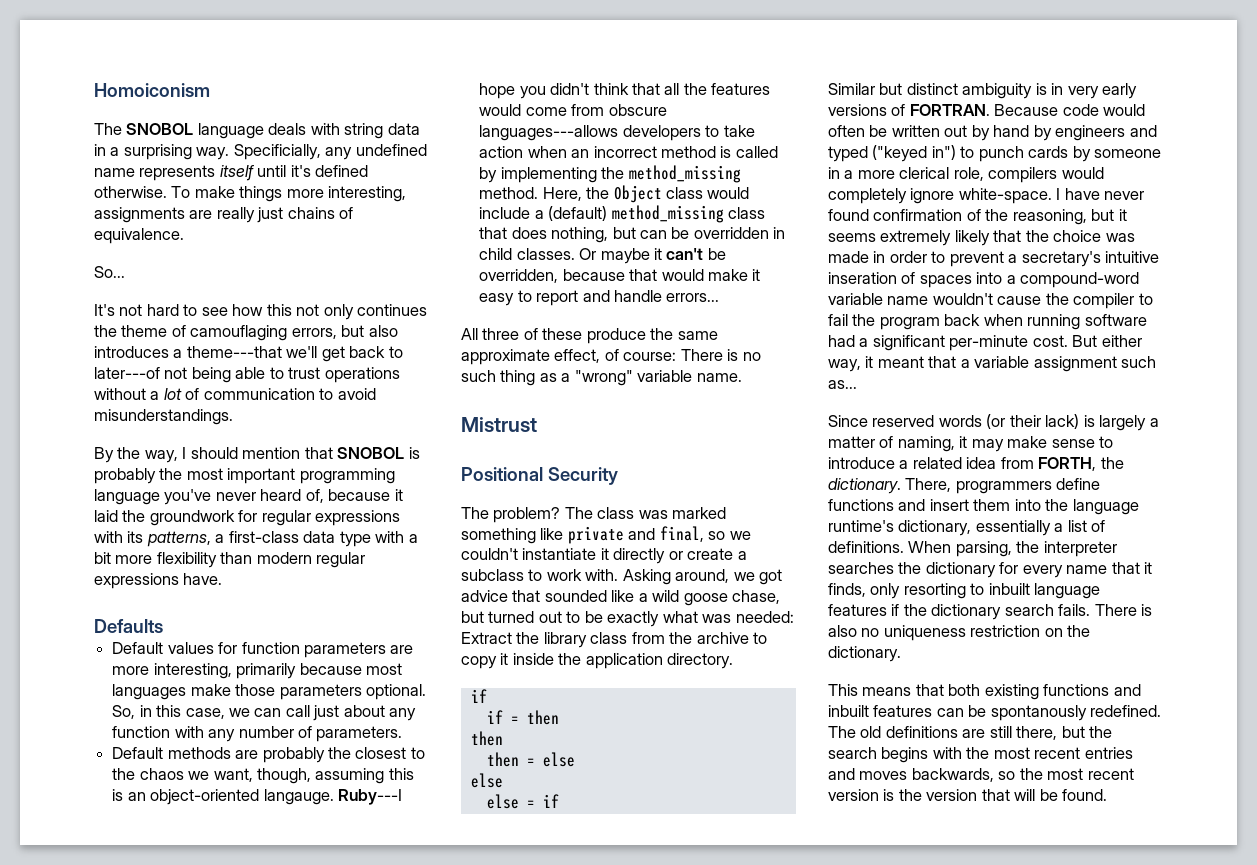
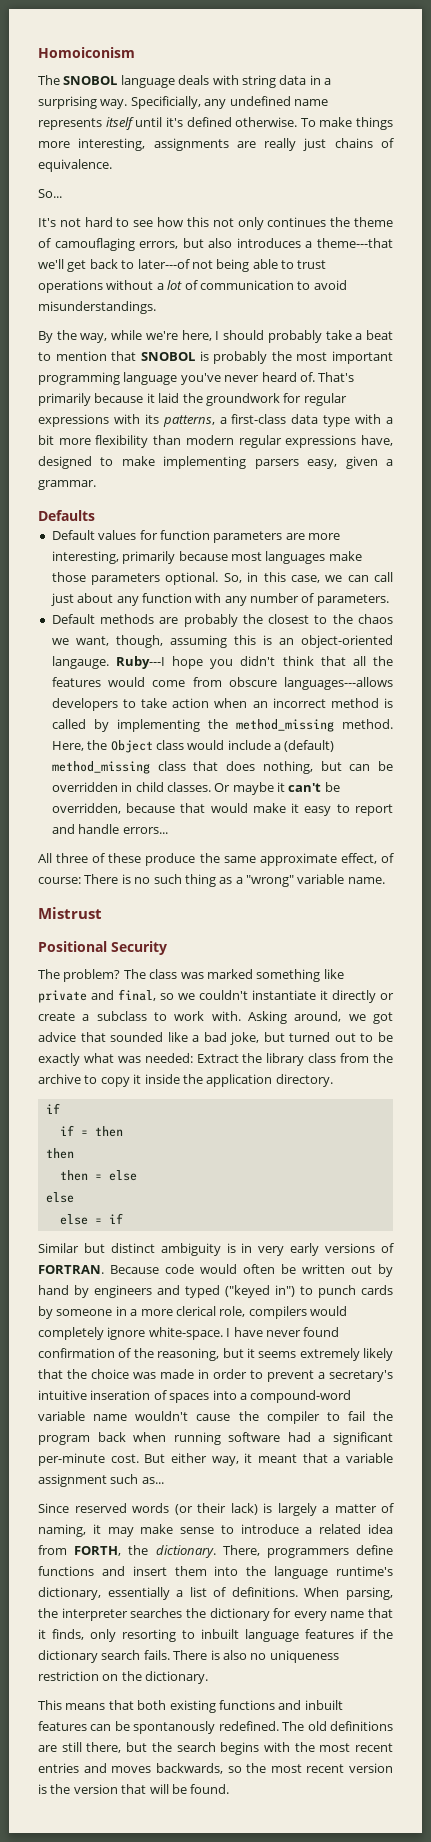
[182,447,238,459] I should -> [111,330,394,343] [38,352,51,361] while we're here, I should probably take a beat to
[305,489,324,503] of, -> [299,372,355,382] [38,393,91,406] of. That's primarily
[183,573,223,585] have. -> [361,435,394,446] [38,456,393,469] [38,480,96,490] have, designed to make implementing parsers easy, given a grammar.
[652,590,781,606] wild goose chase, -> [203,1032,260,1045] bad joke,

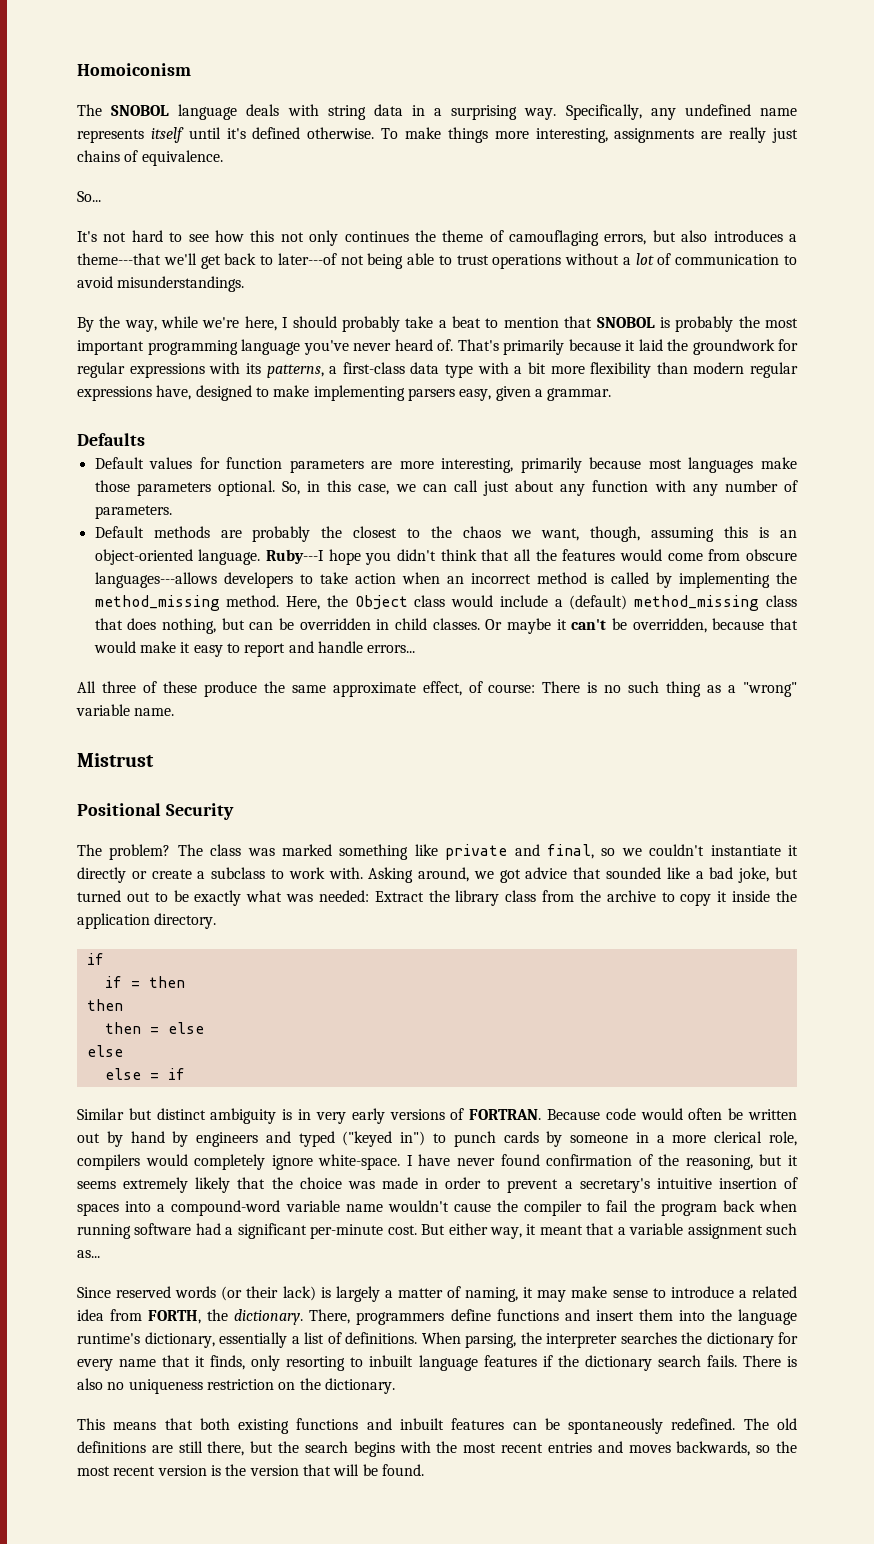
[130,96,201,109] Specificially, -> [565,104,642,120] Specifically,
[51,656,109,669] langauge. -> [198,549,261,565] language.
[90,1390,151,1400] inseration -> [718,1178,777,1189] insertion
[133,1721,216,1734] spontanously -> [568,1418,664,1434] spontaneously

